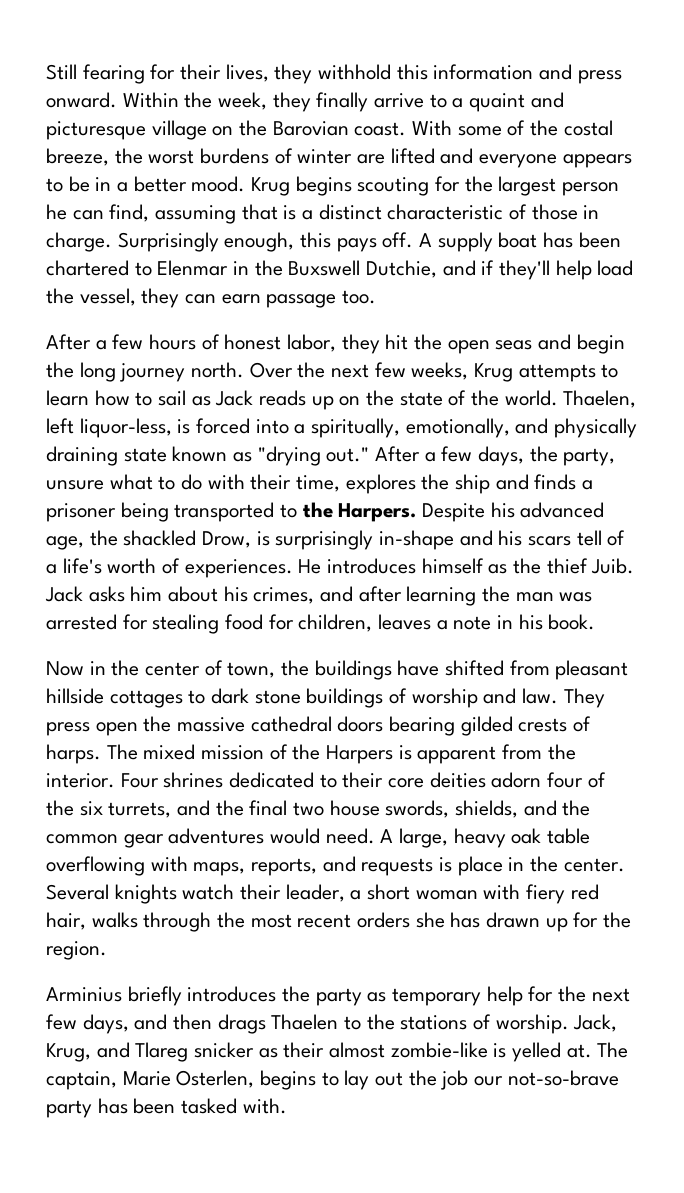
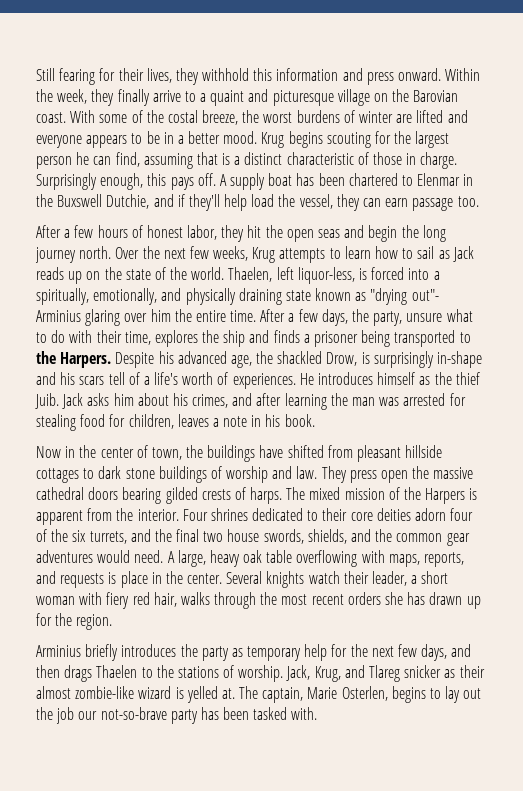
[326,447,370,462] out." -> [411,289,439,301] [36,309,257,326] out"- Arminius glaring over him the entire time.
(488, 1050) none -> [138,686,172,699] wizard

